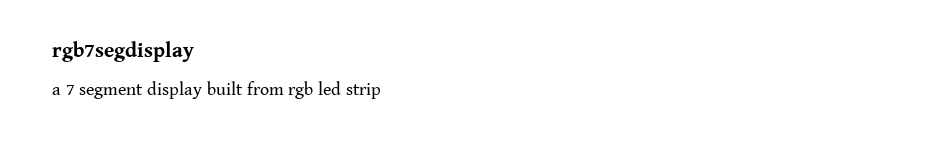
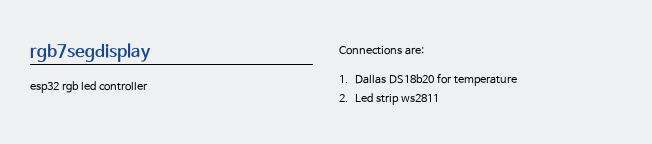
[52,81,381,99] a 7 segment display built from rgb led strip -> [30,81,148,93] [339,46,424,55] [339,73,518,86] [339,93,440,105] esp32 rgb led controller // Connections are: // 1. Dallas DS18b20 for temperature // 2. Led strip ws2811

